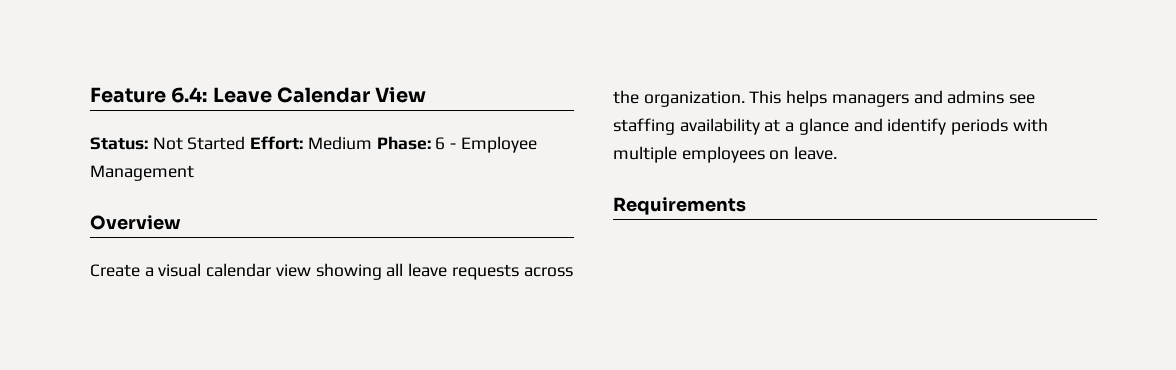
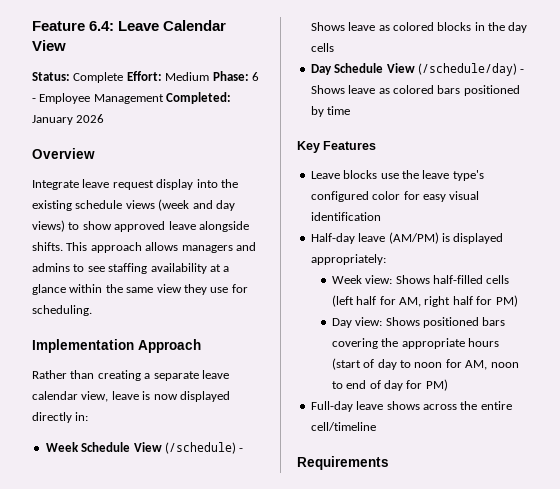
[152,136,246,150] Not Started -> [73,72,124,83] Complete
[90,215,181,230] [90,263,573,280] [613,90,828,107] // Overview // Create a visual calendar view showing all leave requests across the organization. This helps -> [166,92,232,104] [32,114,105,125] [32,148,95,159] [32,179,238,190] [32,199,235,211] [32,220,249,232] [32,242,179,253] Completed: January 2026 // Overview // Integrate leave request display into the existing schedule views (week and day views) to show approved leave alongside shifts. This approach allows
(1005, 97) none -> [73,264,85,272] to
[853,118,1048,135] [613,146,838,163] and identify periods with multiple employees on leave. -> [69,284,248,295] [32,305,92,316] [32,339,201,353] [32,370,229,381] [32,391,230,402] [32,412,89,423] [45,442,244,454] [310,22,528,33] [310,43,334,52] [310,63,525,76] [310,85,520,96] [310,106,351,117] [297,141,377,153] [310,170,484,181] [310,191,480,202] [310,212,381,221] [310,232,504,244] [310,254,386,265] [331,275,510,284] [331,295,518,307] [331,317,506,328] [331,338,500,349] [331,358,519,370] [331,379,448,391] [310,401,512,412] [310,422,376,431] within the same view they use for scheduling. // Implementation Approach // Rather than creating a separate leave calendar view, leave is now displayed directly in: // Week Schedule View (/schedule) - Shows leave as colored blocks in the day cells // Day Schedule View (/schedule/day) - Shows leave as colored bars positioned by time // Key Features // Leave blocks use the leave type's configured color for easy visual identification // Half-day leave (AM/PM) is displayed appropriately: // Week view: Shows half-filled cells (left half for AM, right half for PM) // Day view: Shows positioned bars covering the appropriate hours (start of day to noon for AM, noon to end of day for PM) // Full-day leave shows across the entire cell/timeline

